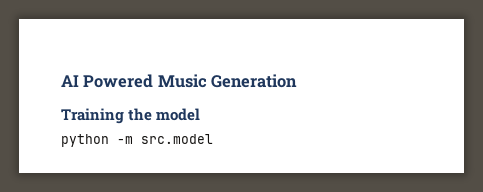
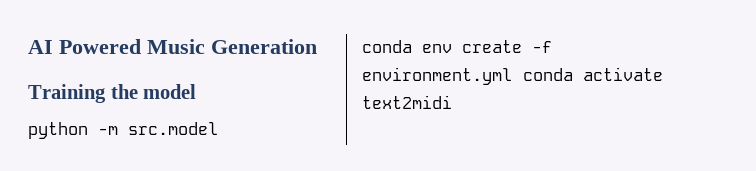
(213, 139) none -> [362,40,552,53] [362,67,663,85] [362,95,452,109] // conda env create -f environment.yml conda activate text2midi

